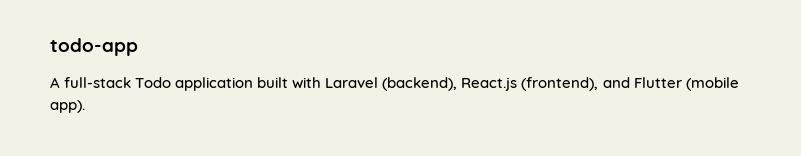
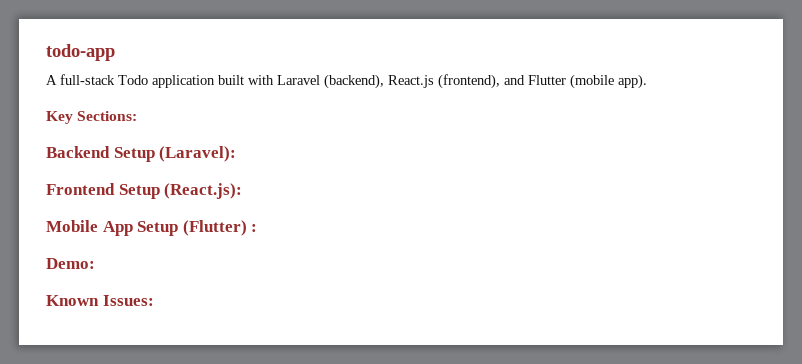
(85, 106) none -> [46,111,138,124] [46,146,237,162] [46,183,243,199] [46,220,258,236] [46,258,95,269] [46,295,154,306] // Key Sections: // Backend Setup (Laravel): // Frontend Setup (React.js): // Mobile App Setup (Flutter) : // Demo: // Known Issues:

